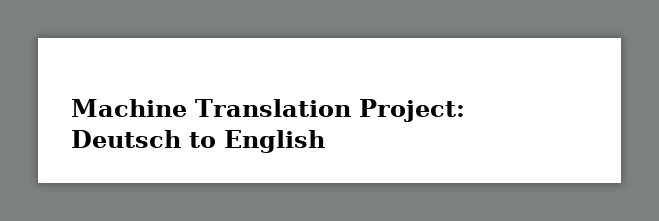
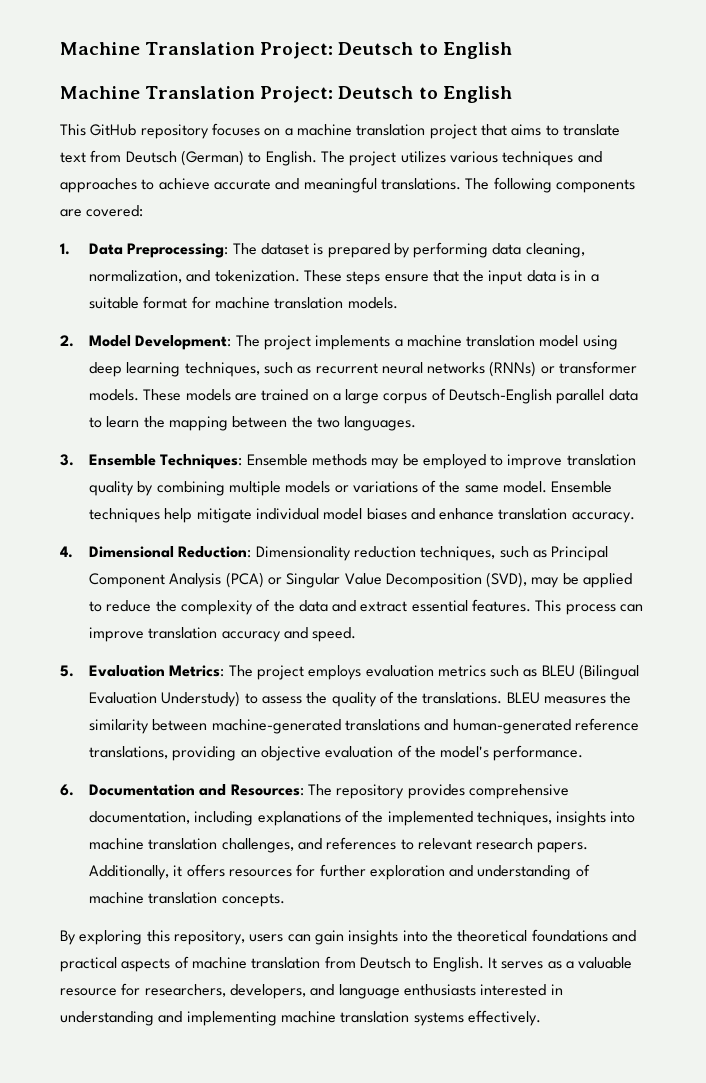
[71,99,465,122] [71,130,325,153] Machine Translation Project: Deutsch to English -> [60,42,512,59] [60,86,512,103] [60,123,620,139] [60,150,602,166] [60,177,635,193] [60,205,144,217] [60,242,585,258] [88,270,599,285] [88,296,398,309] [60,335,618,350] [88,361,638,377] [88,388,638,404] [88,416,417,431] [60,454,636,469] [88,480,613,496] [88,508,635,523] [60,546,609,561] [88,572,633,588] [88,599,644,615] [88,627,357,642] [60,664,640,680] [88,691,632,707] [88,718,639,734] [88,745,584,761] [60,784,569,799] [88,810,636,826] [88,837,589,853] [88,864,590,880] [88,892,285,907] [60,929,636,945] [60,956,633,972] [60,983,563,999] [60,1010,541,1026] Machine Translation Project: Deutsch to English // Machine Translation Project: Deutsch to English // This GitHub repository focuses on a machine translation project that aims to translate text from Deutsch (German) to English. The project utilizes various techniques and approaches to achieve accurate and meaningful translations. The following components are covered: // 1. Data Preprocessing: The dataset is prepared by performing data cleaning, normalization, and tokenization. These steps ensure that the input data is in a suitable format for machine translation models. // 2. Model Development: The project implements a machine translation model using deep learning techniques, such as recurrent neural networks (RNNs) or transformer models. These models are trained on a large corpus of Deutsch-English parallel data to learn the mapping between the two languages. // 3. Ensemble Techniques: Ensemble methods may be employed to improve translation quality by combining multiple models or variations of the same model. Ensemble techniques help mitigate individual model biases and enhance translation accuracy. // 4. Dimensional Reduction: Dimensionality reduction techniques, such as Principal Component Analysis (PCA) or Singular Value Decomposition (SVD), may be applied to reduce the complexity of the data and extract essential features. This process can improve translation accuracy and speed. // 5. Evaluation Metrics: The project employs evaluation metrics such as BLEU (Bilingual Evaluation Understudy) to assess the quality of the translations. BLEU measures the similarity between machine-generated translations and human-generated reference translations, providing an objective evaluation of the model's performance. // 6. Documentation and Resources: The repository provides comprehensive documentation, including explanations of the implemented techniques, insights into machine translation challenges, and references to relevant research papers. Additionally, it offers resources for further exploration and understanding of machine translation concepts. // By exploring this repository, users can gain insights into the theoretical foundations and practical aspects of machine translation from Deutsch to English. It serves as a valuable resource for researchers, developers, and language enthusiasts interested in understanding and implementing machine translation systems effectively.

